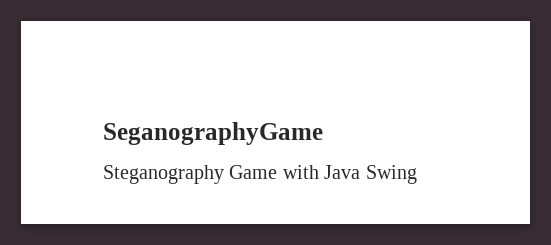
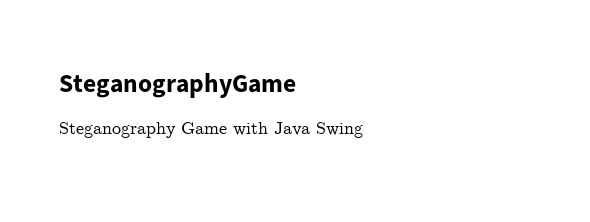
[103,122,323,145] SeganographyGame -> [59,73,296,98] SteganographyGame

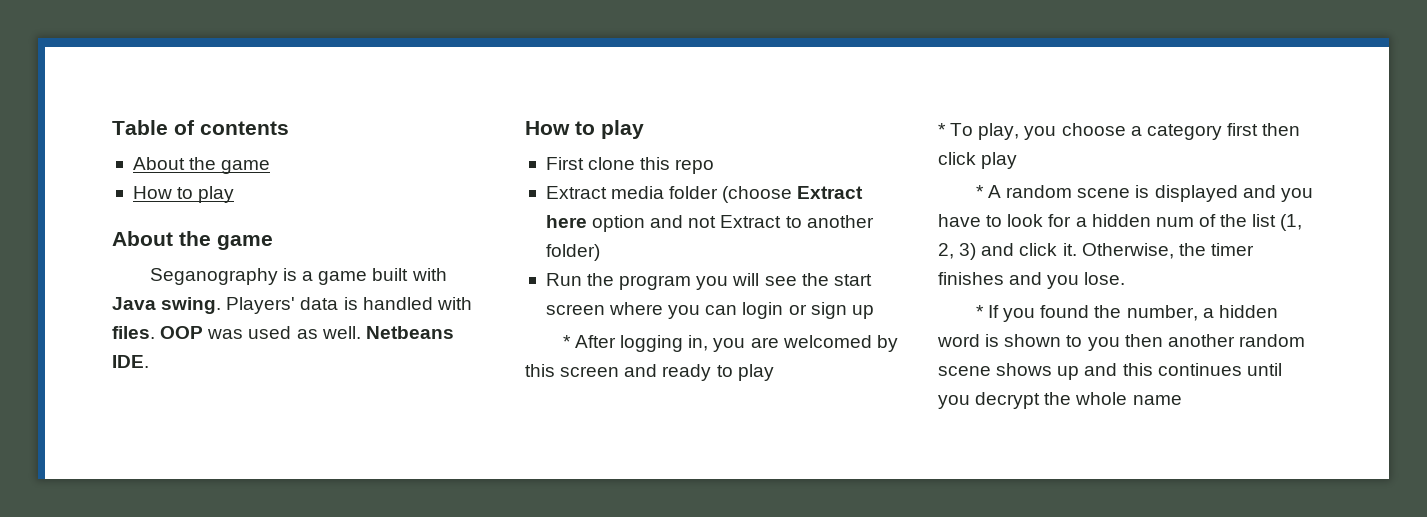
[59,73,296,98] [59,122,363,138] SteganographyGame // Steganography Game with Java Swing -> [112,120,289,135] [132,157,271,174] [132,186,235,203] [112,231,273,250] [149,268,447,285] [112,297,472,314] [112,326,454,339] [112,355,149,368] [525,120,644,139] [545,157,715,174] [545,186,864,203] [545,215,874,232] [545,244,600,261] [545,273,872,290] [545,302,874,319] [562,335,898,352] [525,364,774,381] [938,123,1301,140] [938,152,1018,169] [975,185,1313,202] [938,214,1303,231] [938,243,1254,260] [938,272,1126,289] [975,305,1278,322] [937,334,1305,351] [938,363,1282,380] [938,392,1182,409] Table of contents // About the game // How to play // About the game // Seganography is a game built with Java swing. Players' data is handled with files. OOP was used as well. Netbeans IDE. // How to play // First clone this repo // Extract media folder (choose Extract here option and not Extract to another folder) // Run the program you will see the start screen where you can login or sign up // * After logging in, you are welcomed by this screen and ready to play // * To play, you choose a category first then click play // * A random scene is displayed and you have to look for a hidden num of the list (1, 2, 3) and click it. Otherwise, the timer finishes and you lose. // * If you found the number, a hidden word is shown to you then another random scene shows up and this continues until you decrypt the whole name

